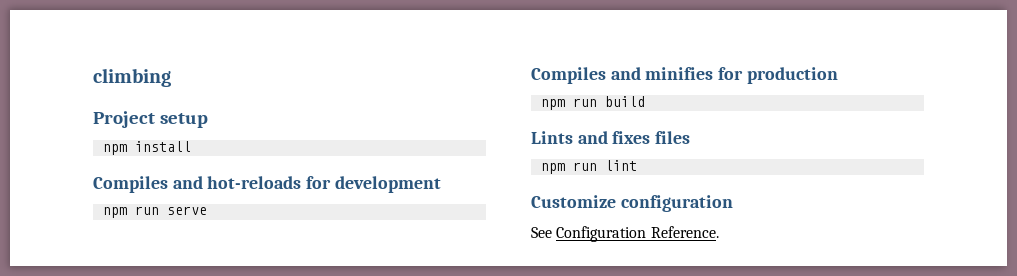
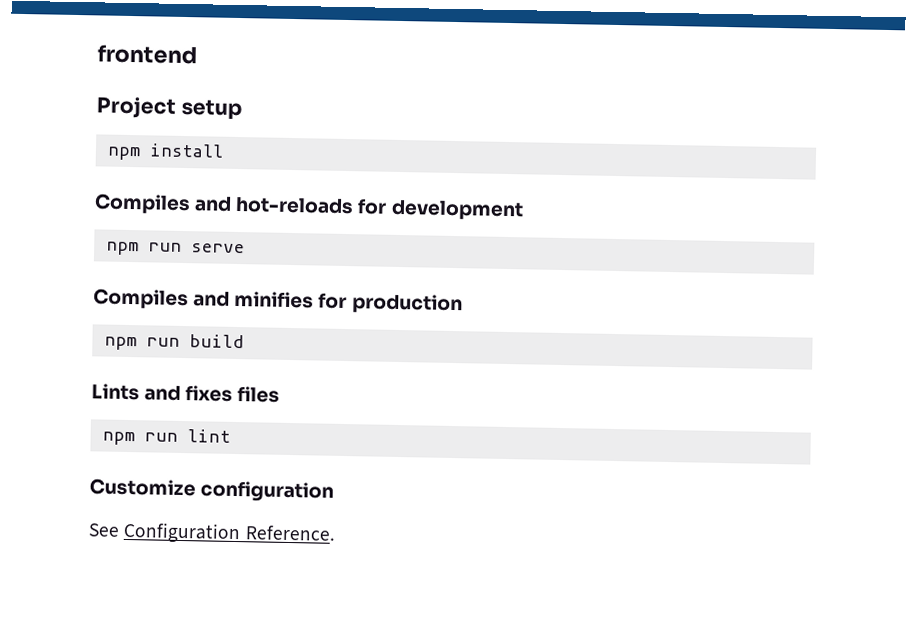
[93,68,171,87] climbing -> [97,44,197,65] frontend

